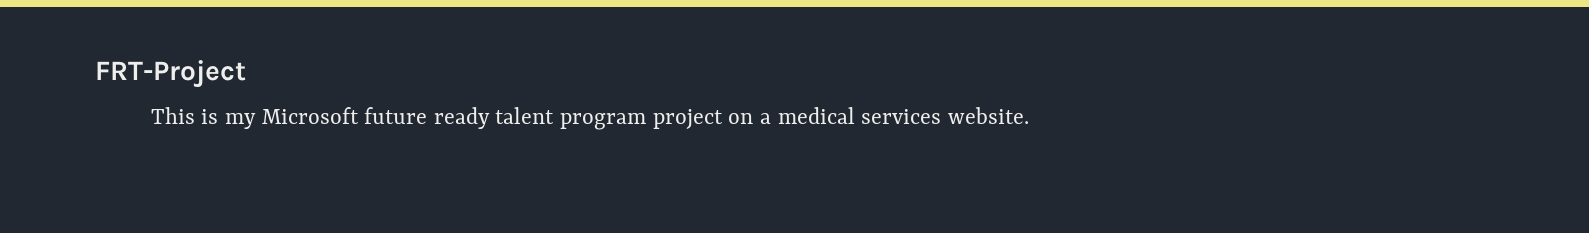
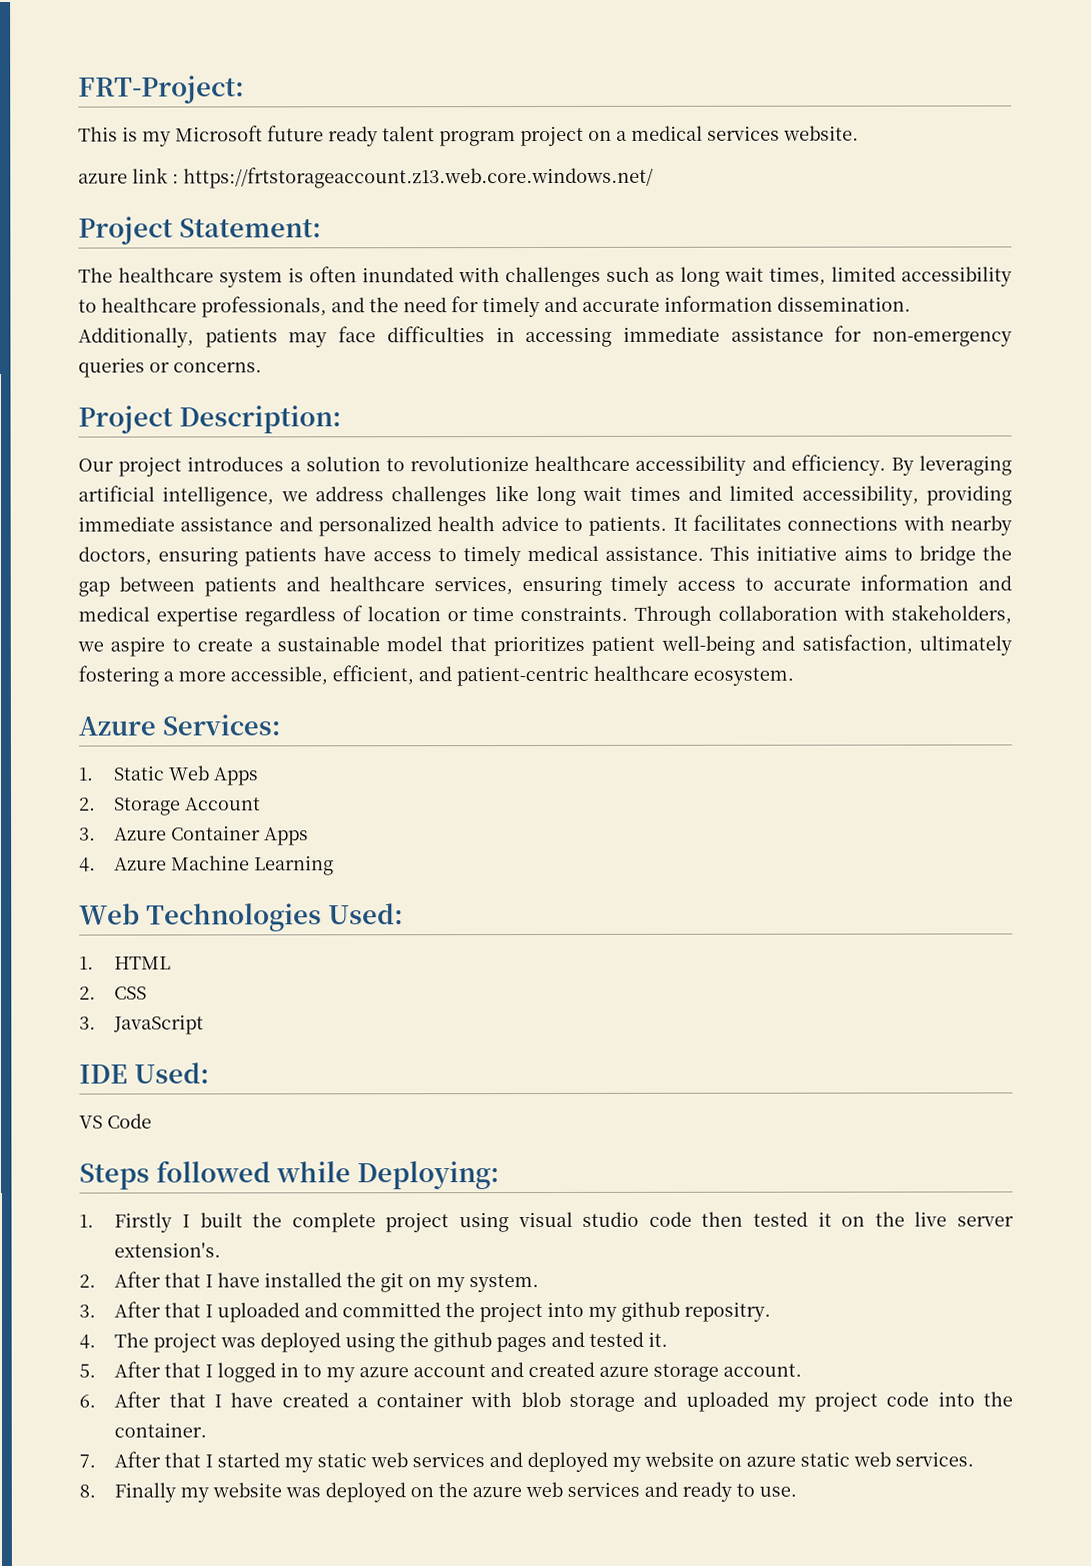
[95,60,246,88] FRT-Project -> [78,75,245,104] FRT-Project:
(1029, 115) none -> [78,166,654,189] [78,216,322,245] [78,266,1012,288] [78,295,911,318] [78,325,1013,348] [78,357,262,378] [78,405,342,434] [78,454,1012,477] [78,485,1013,507] [78,514,1013,537] [78,545,1012,567] [78,574,1012,597] [78,604,1012,627] [77,634,1012,657] [78,665,794,687] [78,714,281,736] [78,765,260,786] [79,797,262,816] [79,825,310,846] [79,855,335,876] [79,903,404,932] [79,956,172,970] [79,986,148,1000] [79,1014,205,1035] [79,1062,210,1084] [79,1113,152,1129] [79,1160,500,1190] [79,1211,1014,1233] [114,1242,222,1258] [79,1271,540,1293] [79,1301,772,1323] [79,1331,669,1353] [79,1361,803,1383] [79,1391,1013,1412] [114,1422,208,1438] [79,1451,975,1473] [79,1481,798,1503] // azure link : https://frtstorageaccount.z13.web.core.windows.net/ // Project Statement: // The healthcare system is often inundated with challenges such as long wait times, limited accessibility to healthcare professionals, and the need for timely and accurate information dissemination. Additionally, patients may face difficulties in accessing immediate assistance for non-emergency queries or concerns. // Project Description: // Our project introduces a solution to revolutionize healthcare accessibility and efficiency. By leveraging artificial intelligence, we address challenges like long wait times and limited accessibility, providing immediate assistance and personalized health advice to patients. It facilitates connections with nearby doctors, ensuring patients have access to timely medical assistance. This initiative aims to bridge the gap between patients and healthcare services, ensuring timely access to accurate information and medical expertise regardless of location or time constraints. Through collaboration with stakeholders, we aspire to create a sustainable model that prioritizes patient well-being and satisfaction, ultimately fostering a more accessible, efficient, and patient-centric healthcare ecosystem. // Azure Services: // 1. Static Web Apps // 2. Storage Account // 3. Azure Container Apps // 4. Azure Machine Learning // Web Technologies Used: // 1. HTML // 2. CSS // 3. JavaScript // IDE Used: // VS Code // Steps followed while Deploying: // 1. Firstly I built the complete project using visual studio code then tested it on the live server extension's. // 2. After that I have installed the git on my system. // 3. After that I uploaded and committed the project into my github repositry. // 4. The project was deployed using the github pages and tested it. // 5. After that I logged in to my azure account and created azure storage account. // 6. After that I have created a container with blob storage and uploaded my project code into the container. // 7. After that I started my static web services and deployed my website on azure static web services. // 8. Finally my website was deployed on the azure web services and ready to use.

